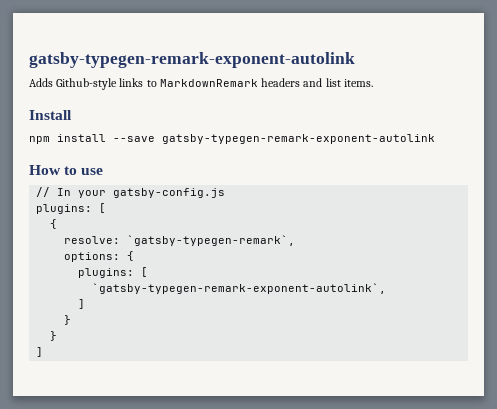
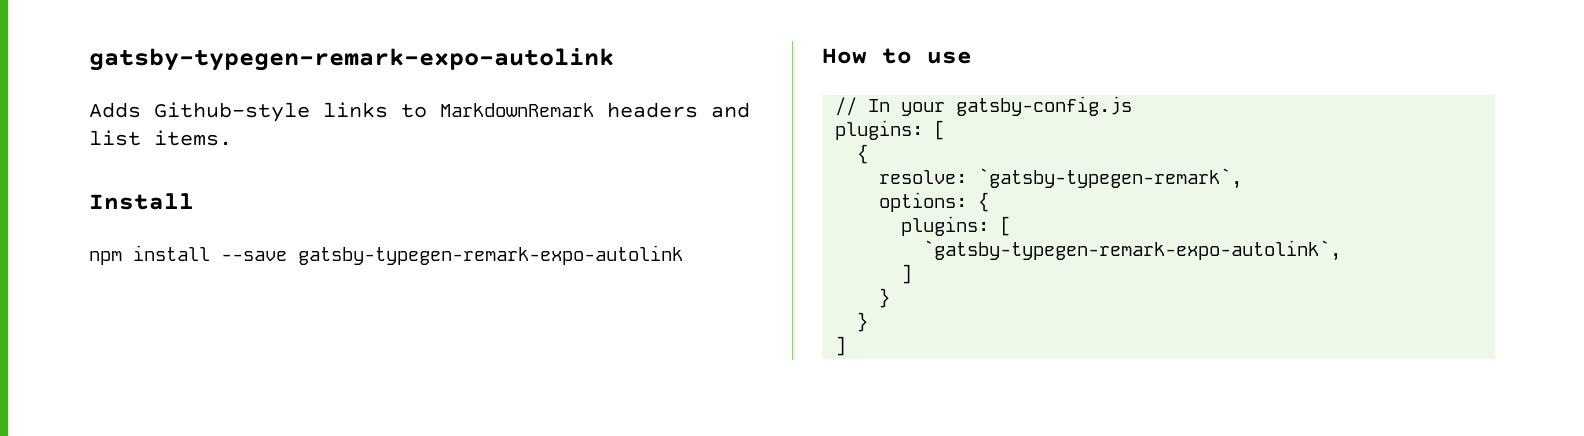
[29,52,355,68] gatsby-typegen-remark-exponent-autolink -> [89,48,614,71] gatsby-typegen-remark-expo-autolink
[162,134,435,144] gatsby-typegen-remark-exponent-autolink -> [298,245,683,265] gatsby-typegen-remark-expo-autolink
[92,283,387,294] `gatsby-typegen-remark-exponent-autolink`, -> [923,240,1342,261] `gatsby-typegen-remark-expo-autolink`,

